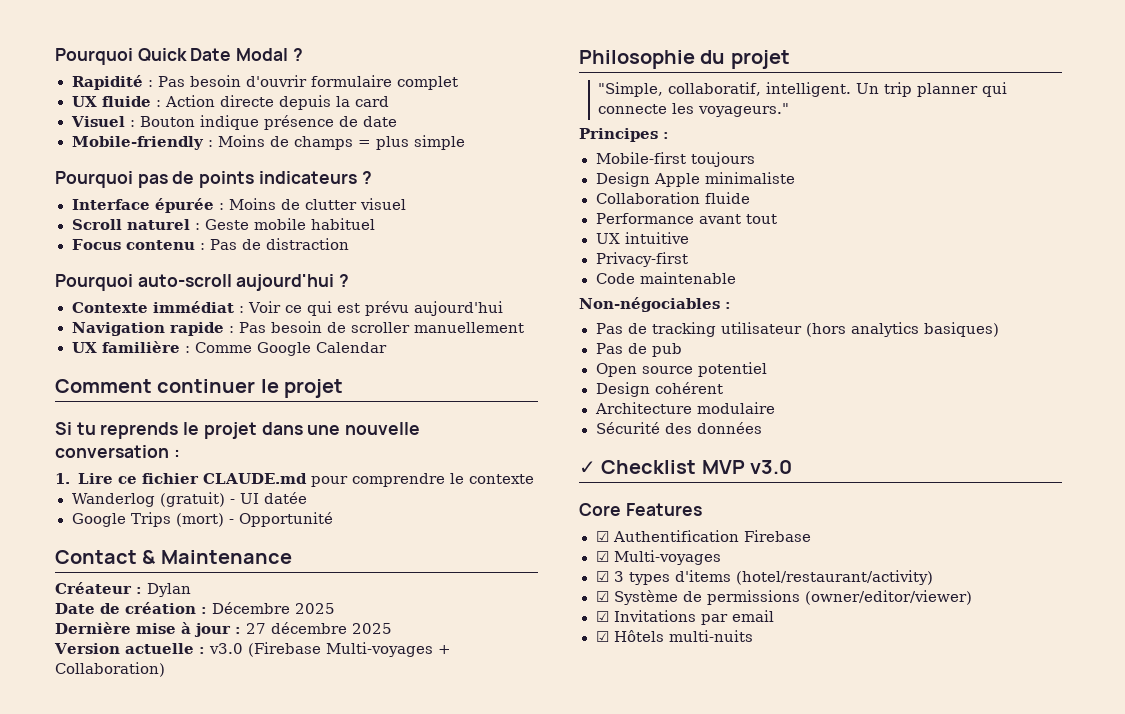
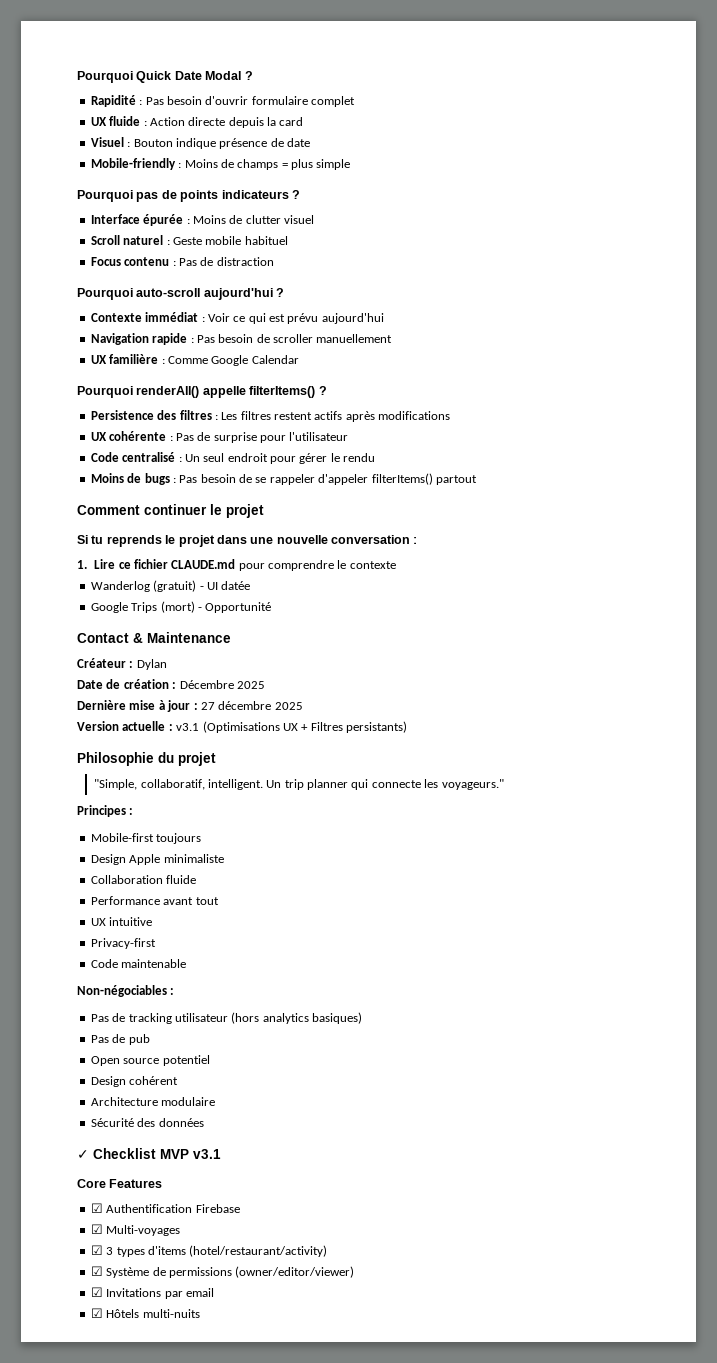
(387, 347) none -> [77,386,327,398] [90,410,451,422] [90,431,349,443] [90,452,376,464] [90,473,477,485] // Pourquoi renderAll() appelle filterItems() ? // Persistence des filtres : Les filtres restent actifs après modifications // UX cohérente : Pas de surprise pour l'utilisateur // Code centralisé : Un seul endroit pour gérer le rendu // Moins de bugs : Pas besoin de se rappeler d'appeler filterItems() partout
[208,642,451,657] [55,662,165,677] v3.0 (Firebase Multi-voyages + Collaboration) -> [176,721,407,733] v3.1 (Optimisations UX + Filtres persistants)
[750,460,793,474] v3.0 -> [193,1149,221,1159] v3.1

